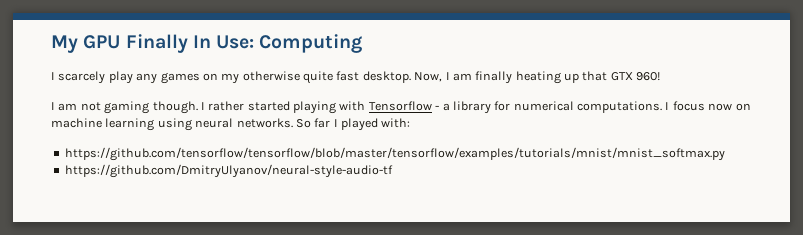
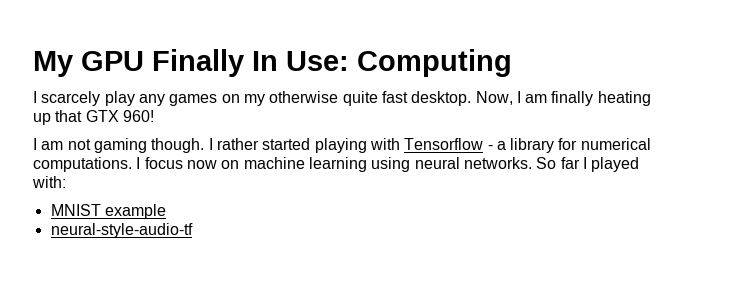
[64,147,725,161] [64,164,393,178] https://github.com/tensorflow/tensorflow/blob/master/tensorflow/examples/tutorials/mnist/mnist_softmax.py // https://github.com/DmitryUlyanov/neural-style-audio-tf -> [50,204,166,219] [50,223,193,238] MNIST example // neural-style-audio-tf

